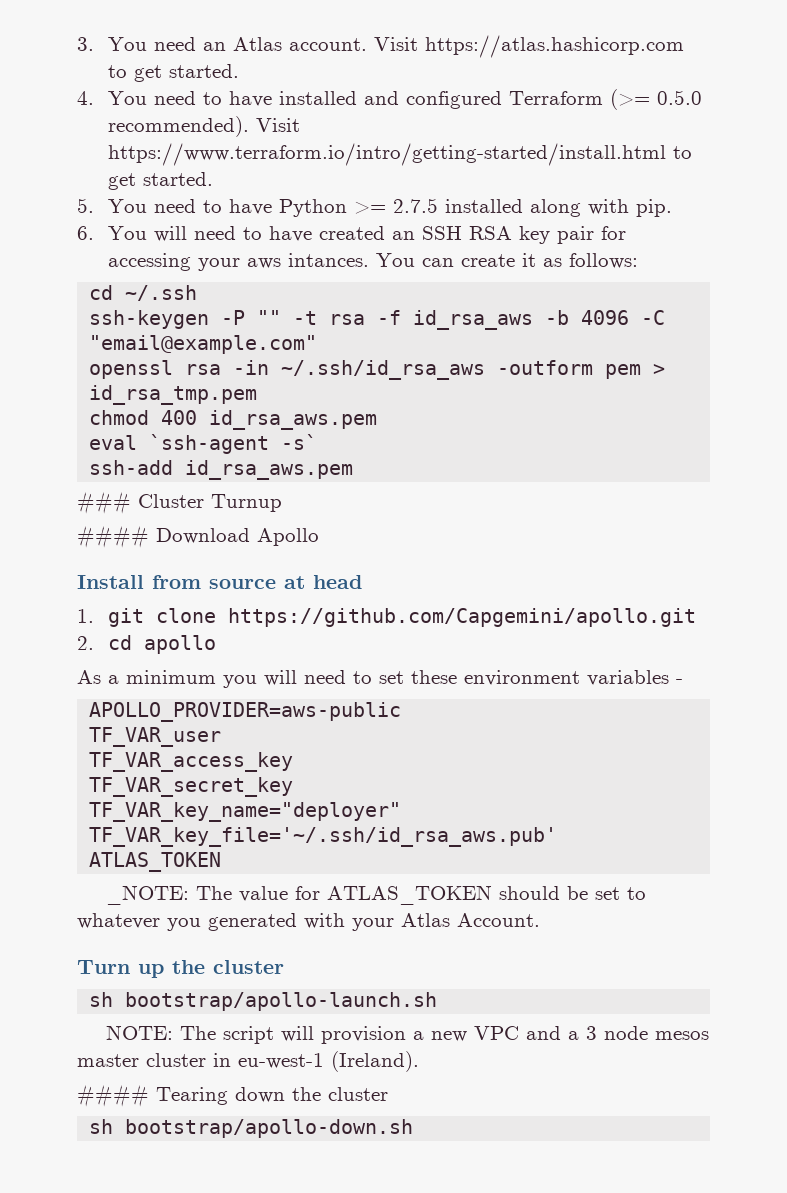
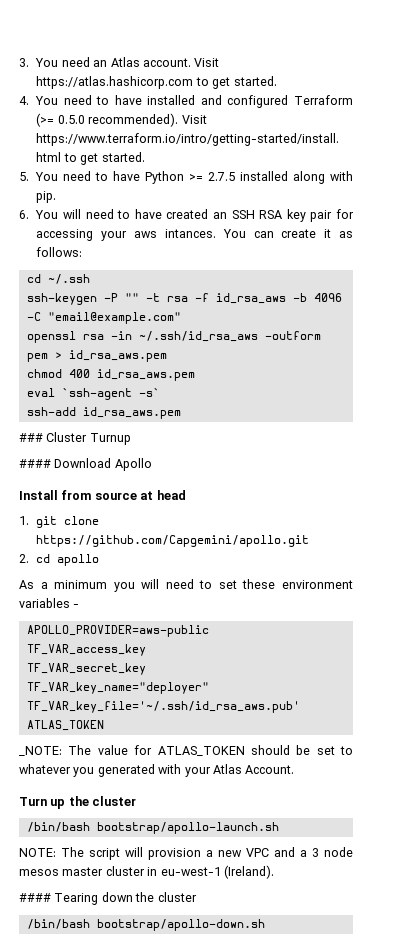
[89,385,258,405] id_rsa_tmp.pem -> [68,350,167,362] id_rsa_aws.pem
[89,727,222,747] // TF_VAR_user -> (209, 631) none
[89,992,114,1007] sh -> [26,822,90,832] /bin/bash
[89,1119,114,1134] sh -> [26,919,90,929] /bin/bash

